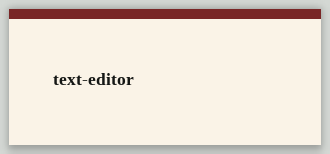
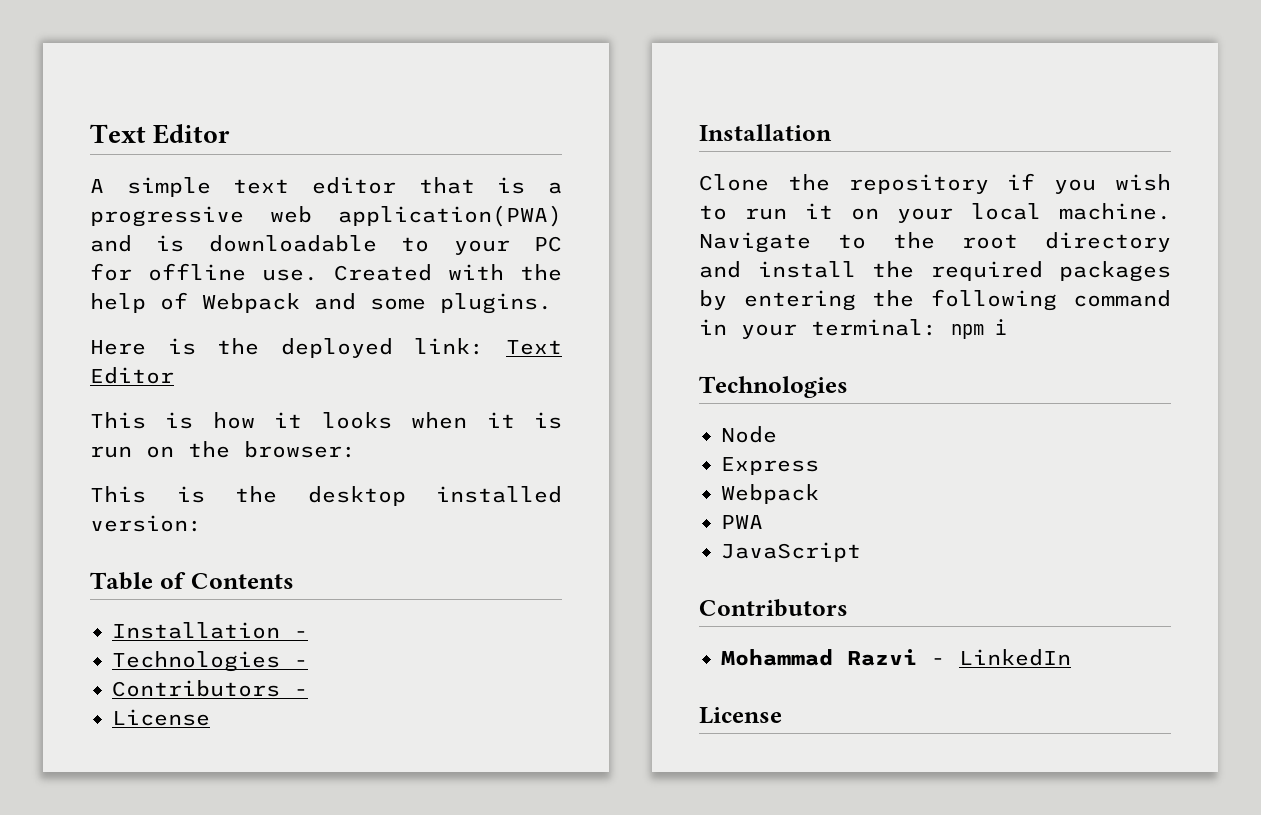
[53,73,134,85] text-editor -> [90,124,231,144] [90,177,562,197] [90,205,562,227] [90,235,562,255] [90,263,562,281] [90,292,552,314] [90,338,562,358] [90,367,174,384] [90,412,562,429] [90,441,356,458] [90,486,562,506] [90,515,202,532] [90,572,294,590] [112,622,308,639] [112,651,308,672] [112,680,308,697] [112,709,210,726] [699,124,832,141] [699,173,1171,194] [699,203,1171,223] [699,232,1171,253] [699,261,1171,282] [699,289,1171,311] [699,319,1006,339] [699,376,848,398] [721,426,777,443] [721,457,819,475] [721,484,819,504] [721,515,763,529] [721,542,861,562] [699,599,848,617] [721,649,1071,666] [699,707,782,724] Text Editor // A simple text editor that is a progressive web application(PWA) and is downloadable to your PC for offline use. Created with the help of Webpack and some plugins. // Here is the deployed link: Text Editor // This is how it looks when it is run on the browser: // This is the desktop installed version: // Table of Contents // Installation - // Technologies - // Contributors - // License // Installation // Clone the repository if you wish to run it on your local machine. Navigate to the root directory and install the required packages by entering the following command in your terminal: npm i // Technologies // Node // Express // Webpack // PWA // JavaScript // Contributors // Mohammad Razvi - LinkedIn // License

